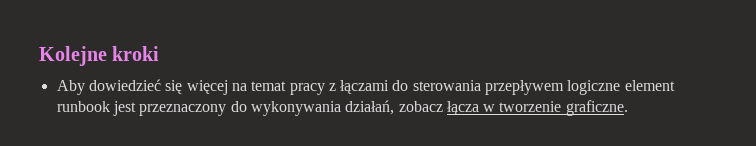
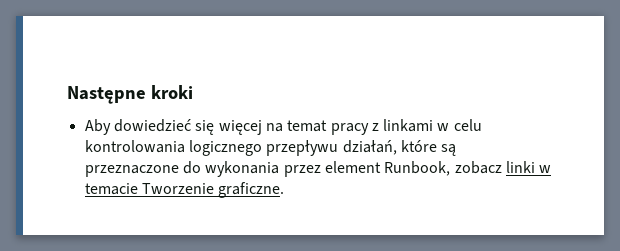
[39,46,107,66] Kolejne -> [67,86,146,104] Następne
[340,80,675,95] [56,100,562,116] łączami do sterowania przepływem logiczne element runbook jest przeznaczony do wykonywania działań, zobacz łącza w tworzenie -> [383,119,482,132] [84,140,457,156] [84,161,552,177] [84,183,214,195] linkami w celu kontrolowania logicznego przepływu działań, które są przeznaczone do wykonania przez element Runbook, zobacz linki w temacie Tworzenie

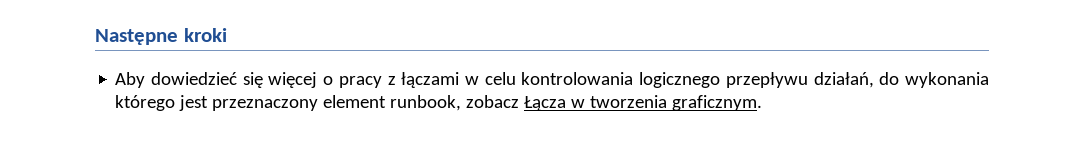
[265,120,328,132] na temat -> [323,76,334,85] o
[383,119,434,132] linkami -> [401,72,460,88] łączami
[400,140,457,156] [84,161,552,177] [84,182,285,198] które są przeznaczone do wykonania przez element Runbook, zobacz linki w temacie Tworzenie graficzne. -> [879,72,989,88] [115,95,763,111] do wykonania którego jest przeznaczony element runbook, zobacz Łącza w tworzenia graficznym.

